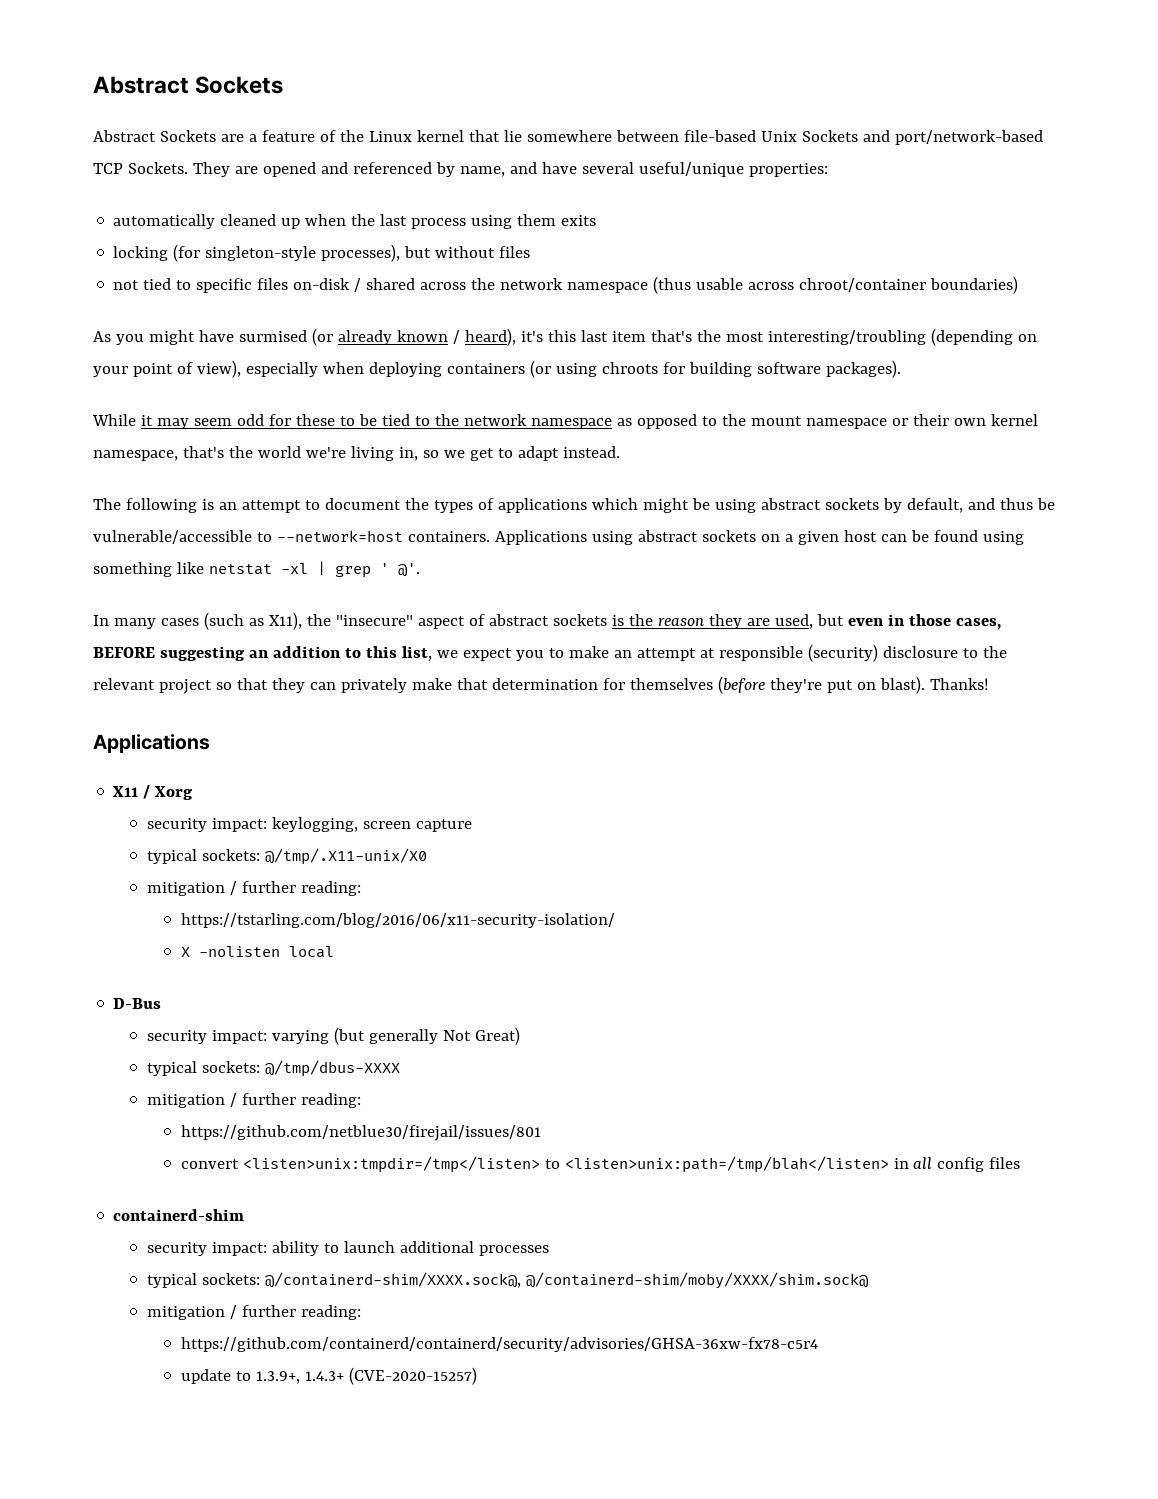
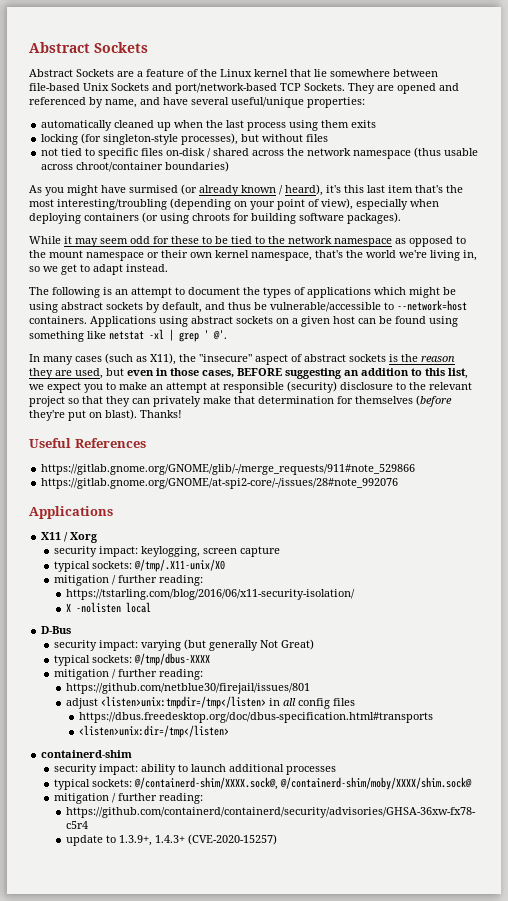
(989, 684) none -> [29,438,146,448] [41,464,416,475] [41,478,399,489] // Useful References // https://gitlab.gnome.org/GNOME/glib/-/merge_requests/911#note_529866 // https://gitlab.gnome.org/GNOME/at-spi2-core/-/issues/28#note_992076
[180,1156,889,1173] convert <listen>unix:tmpdir=/tmp</listen> to <listen>unix:path=/tmp/blah</listen> -> [66,696,267,709] adjust <listen>unix:tmpdir=/tmp</listen>
(1021, 1163) none -> [78,712,433,723] [78,725,229,738] // https://dbus.freedesktop.org/doc/dbus-specification.html#transports // <listen>unix:dir=/tmp</listen>

